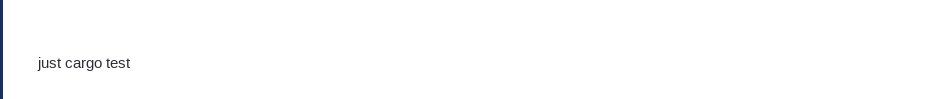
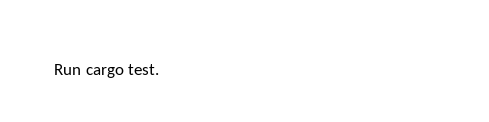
[37,57,132,71] just cargo test -> [54,64,160,78] Run cargo test.

